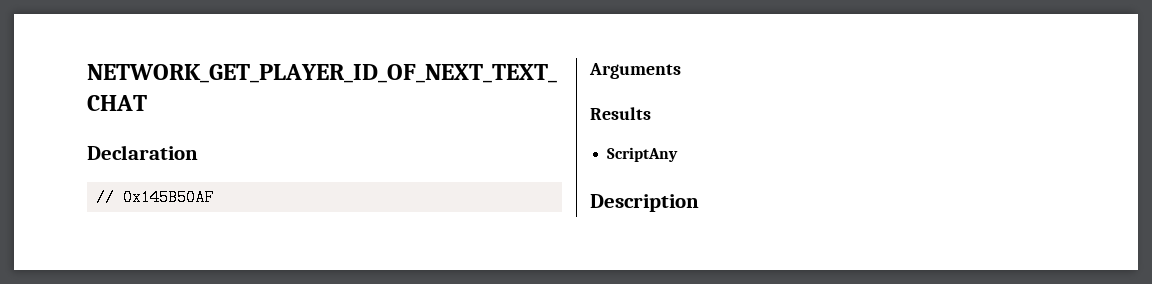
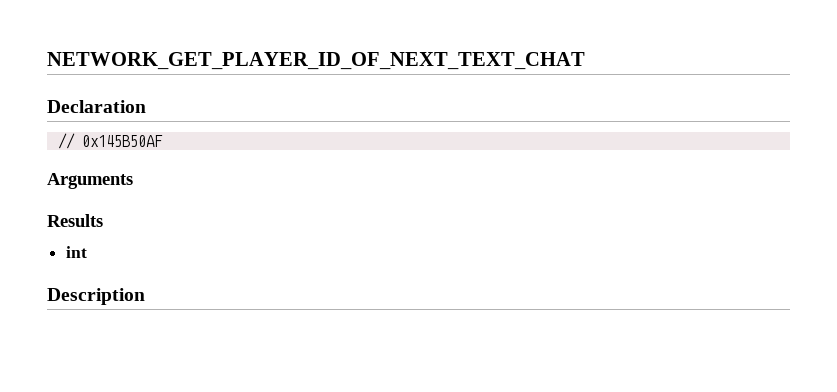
[607,147,679,162] ScriptAny -> [66,246,88,258] int

